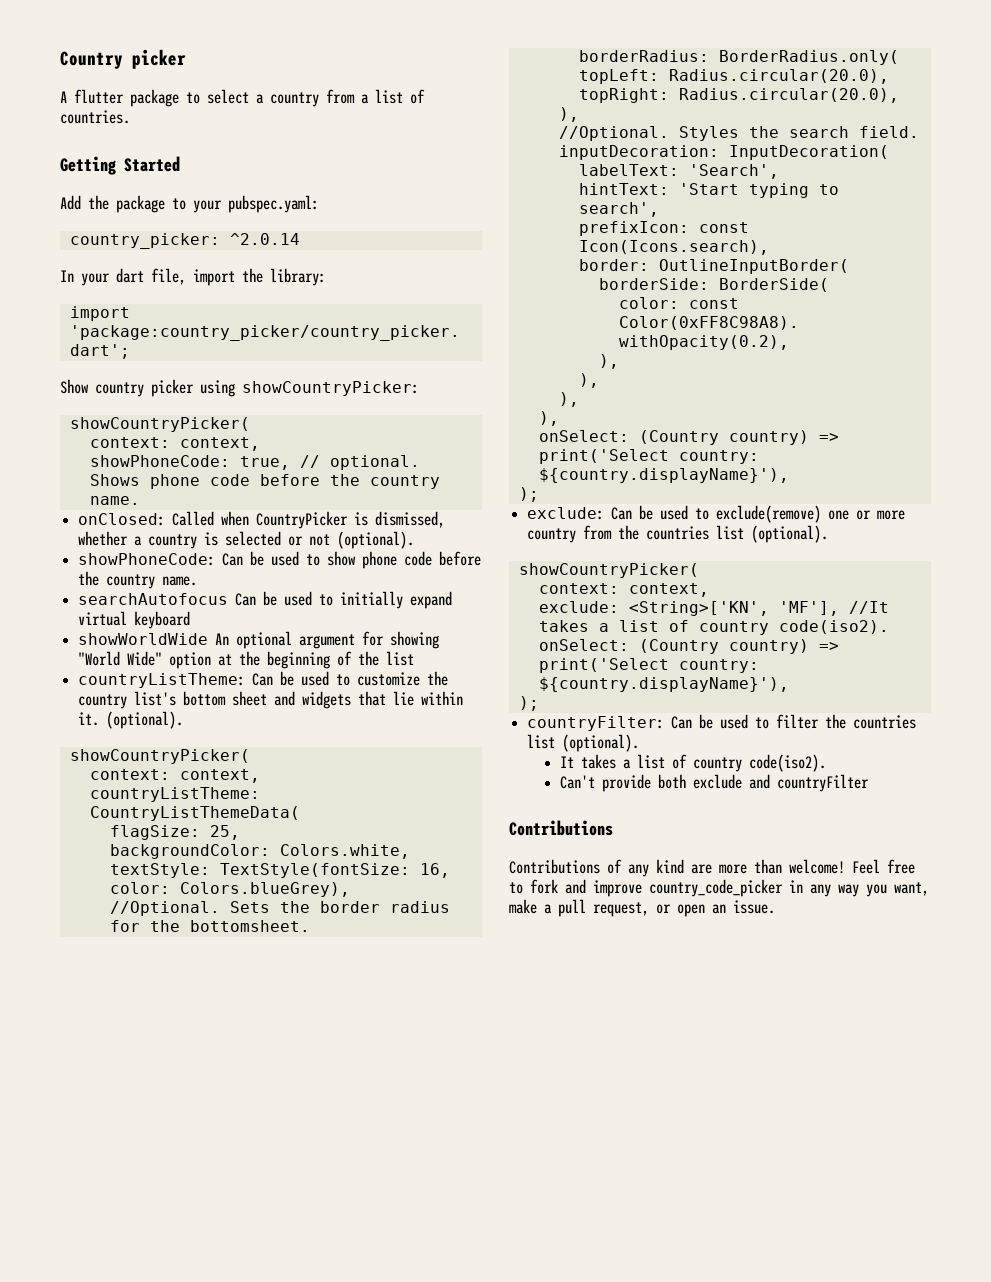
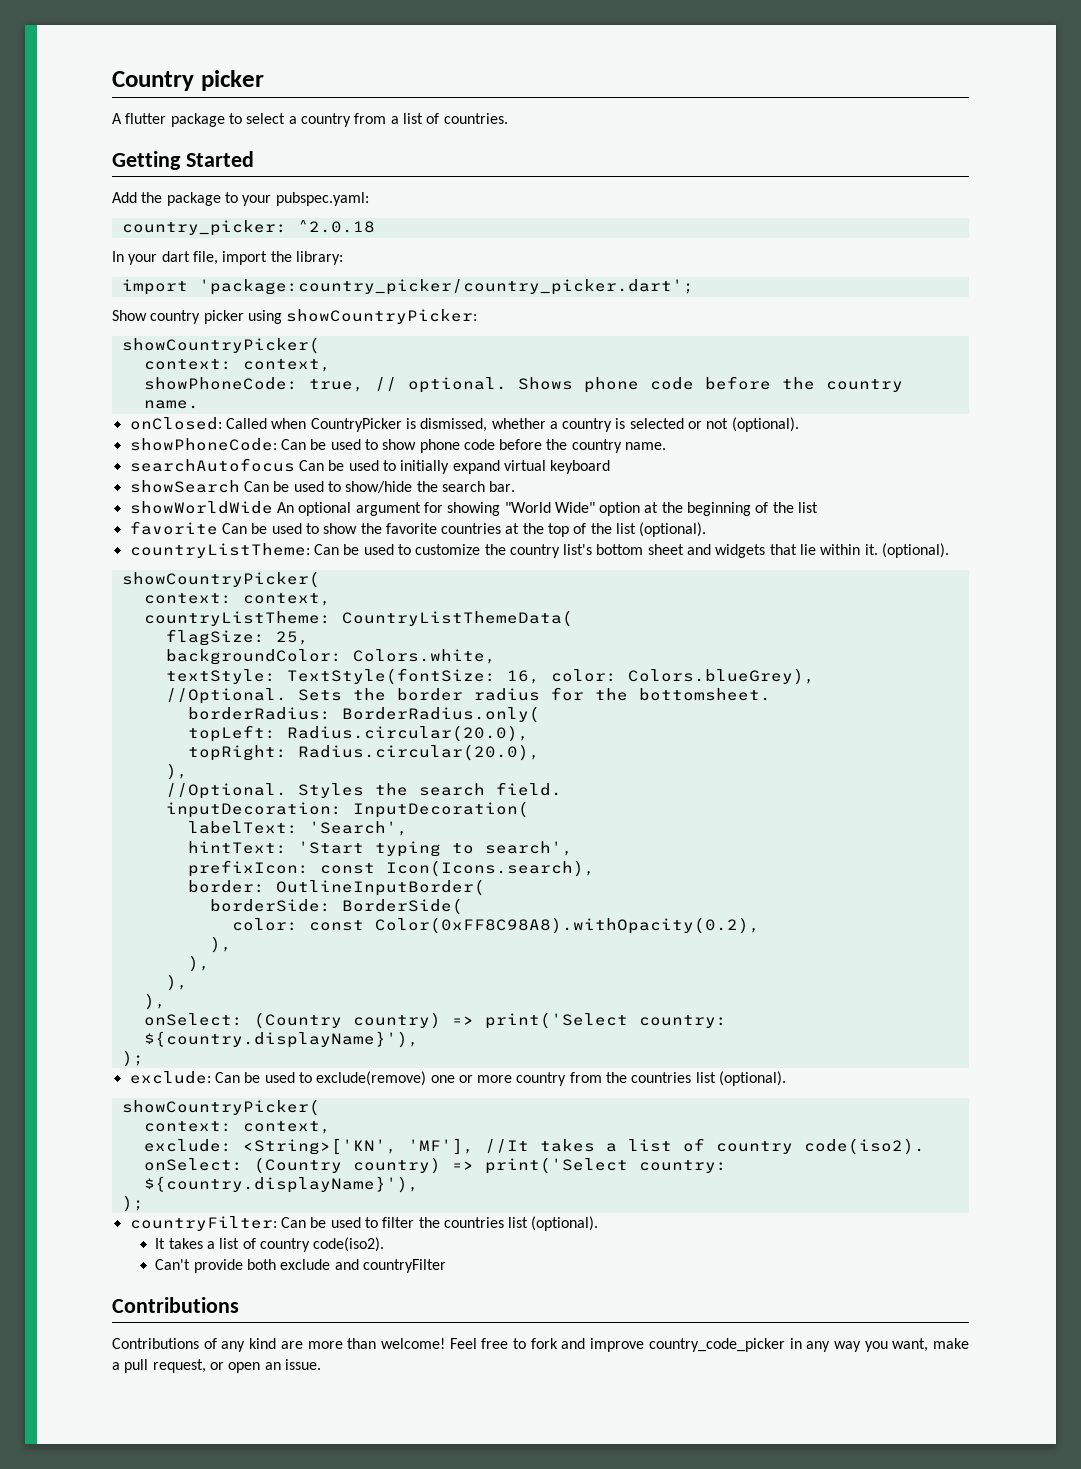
[229,233,300,245] ^2.0.14 -> [297,220,375,233] ^2.0.18
(191, 620) none -> [129,480,516,493] // showSearch Can be used to show/hide the search bar.
(415, 658) none -> [129,521,707,537] // favorite Can be used to show the favorite countries at the top of the list (optional).

